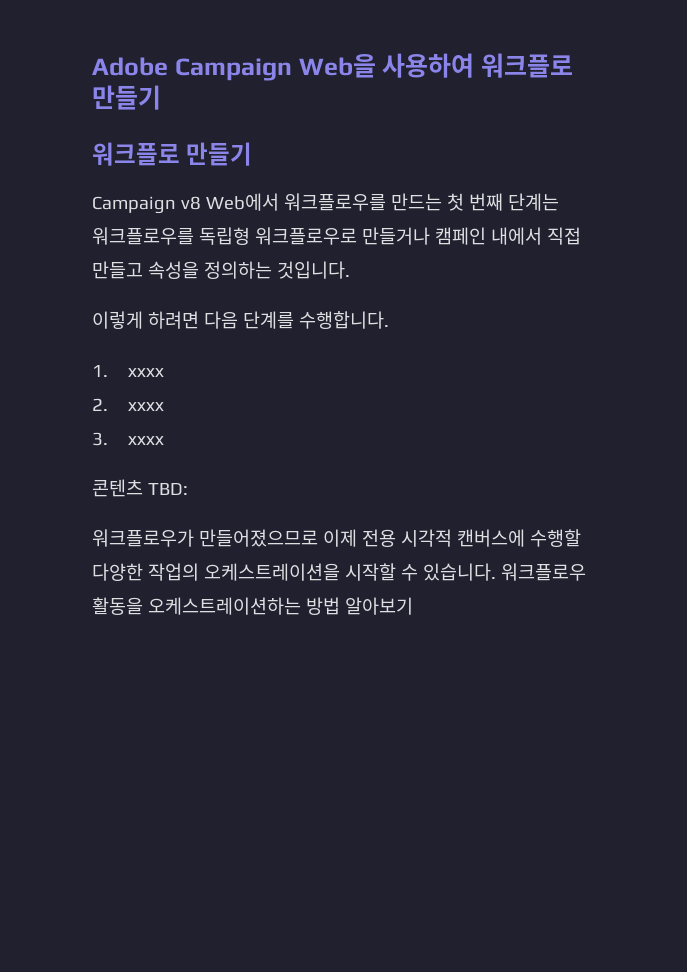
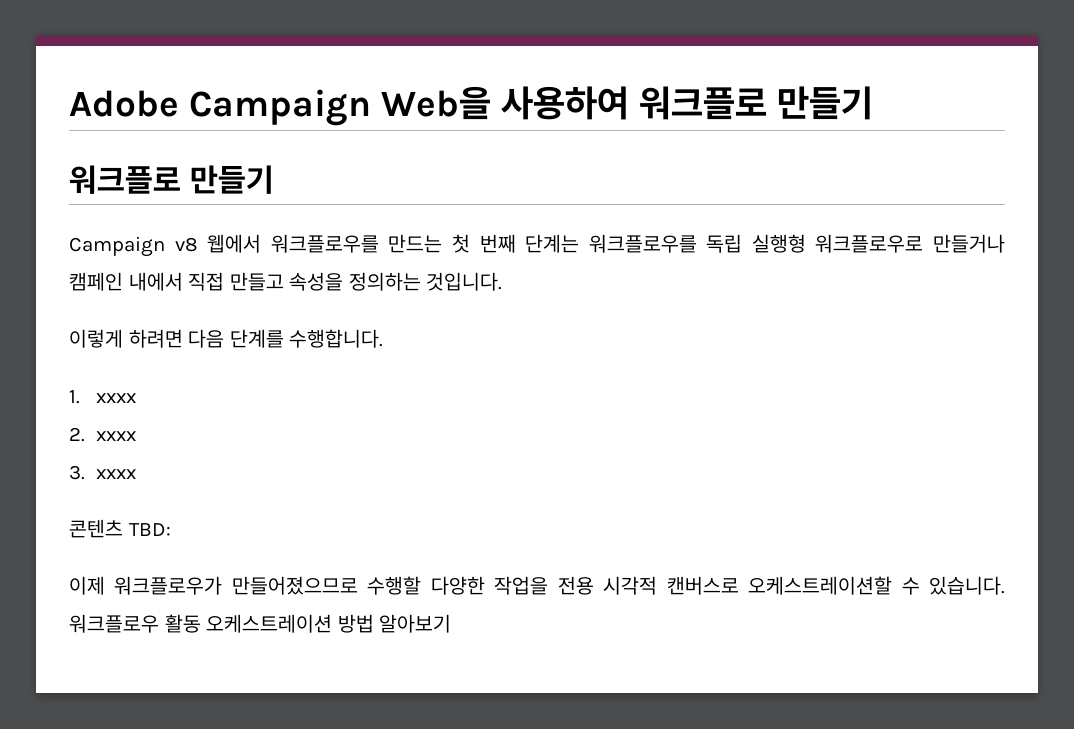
[205,193,279,211] Web에서 -> [207,234,262,253] 웹에서
[198,227,250,245] 독립형 -> [706,234,806,253] 독립 실행형
(188, 489) none -> [69,576,105,595] 이제
[322,529,581,547] [92,563,396,581] 이제 전용 시각적 캔버스에 수행할 다양한 작업의 오케스트레이션을 시작할 -> [367,576,893,595] 수행할 다양한 작업을 전용 시각적 캔버스로 오케스트레이션할
[92,597,301,615] 활동을 오케스트레이션하는 -> [164,614,333,633] 활동 오케스트레이션

